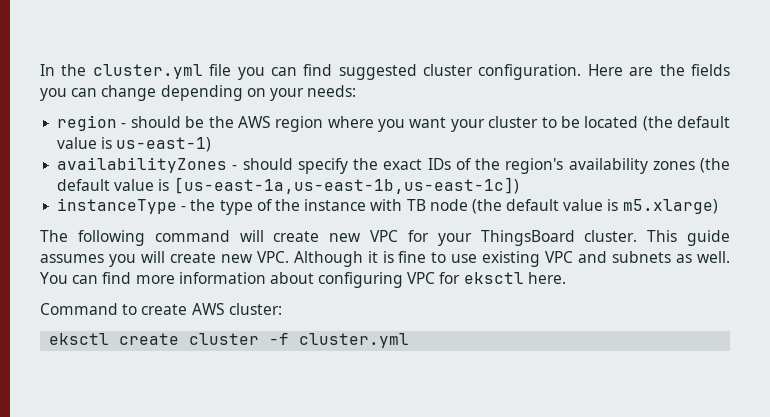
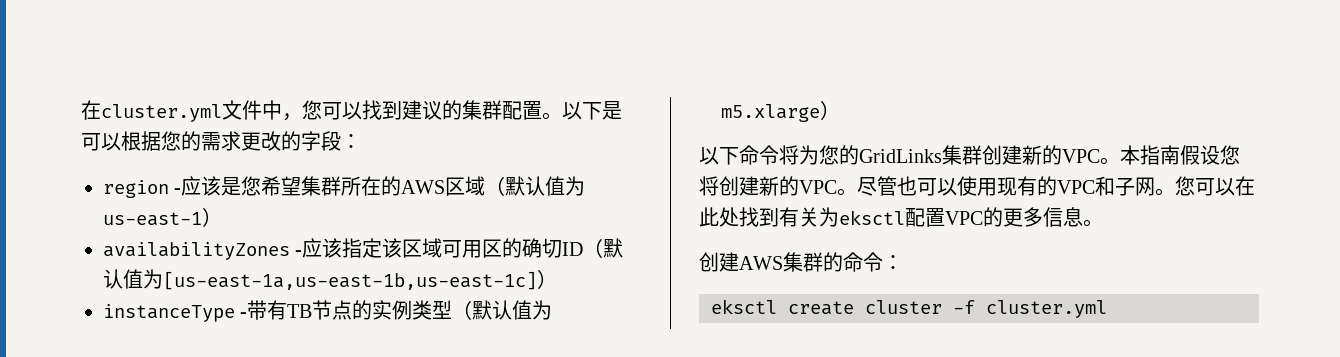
[40,64,730,80] [40,85,357,101] [57,115,730,132] [57,137,212,152] [57,157,730,174] [57,177,519,194] [57,198,718,215] [40,230,731,246] [40,251,731,267] [40,272,566,288] [40,303,282,315] In the cluster.yml file you can find suggested cluster configuration. Here are the fields you can change depending on your needs: // region - should be the AWS region where you want your cluster to be located (the default value is us-east-1) // availabilityZones - should specify the exact IDs of the region's availability zones (the default value is [us-east-1a,us-east-1b,us-east-1c]) // instanceType - the type of the instance with TB node (the default value is m5.xlarge) // The following command will create new VPC for your ThingsBoard cluster. This guide assumes you will create new VPC. Although it is fine to use existing VPC and subnets as well. You can find more information about configuring VPC for eksctl here. // Command to create AWS cluster: -> [81,100,622,122] [81,131,361,151] [103,176,586,198] [103,207,222,227] [103,238,624,260] [103,269,557,290] [103,300,553,322] [721,100,840,122] [699,145,1240,165] [699,176,1255,196] [699,207,1103,227] [699,252,903,272] 在cluster.yml文件中，您可以找到建议的集群配置。以下是可以根据您的需求更改的字段： // region -应该是您希望集群所在的AWS区域（默认值为us-east-1） // availabilityZones -应该指定该区域可用区的确切ID（默认值为[us-east-1a,us-east-1b,us-east-1c]） // instanceType -带有TB节点的实例类型（默认值为m5.xlarge） // 以下命令将为您的GridLinks集群创建新的VPC。本指南假设您将创建新的VPC。尽管也可以使用现有的VPC和子网。您可以在此处找到有关为eksctl配置VPC的更多信息。 // 创建AWS集群的命令：

